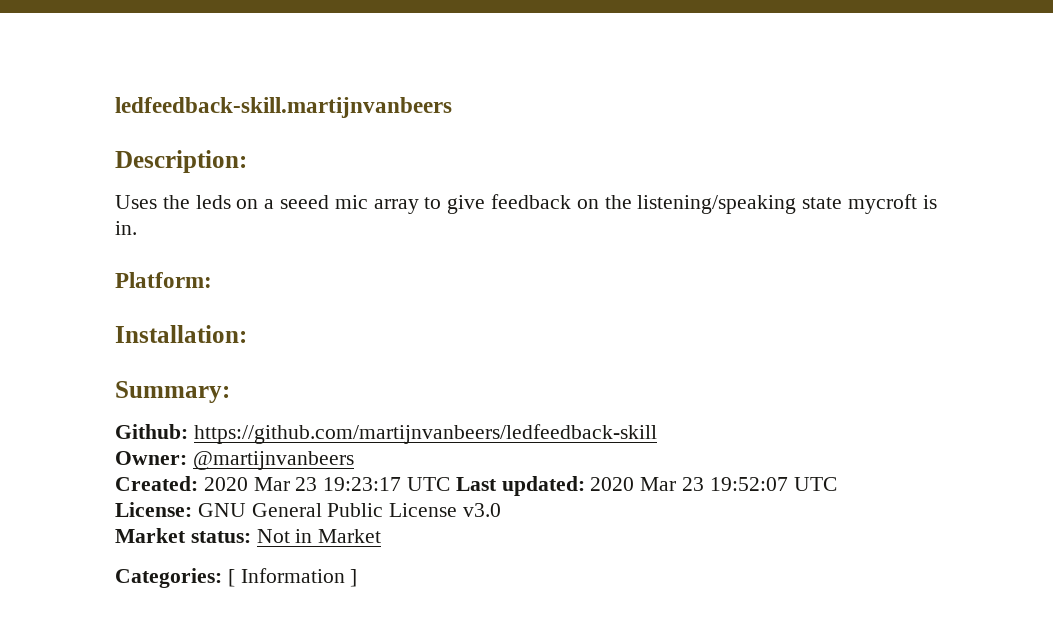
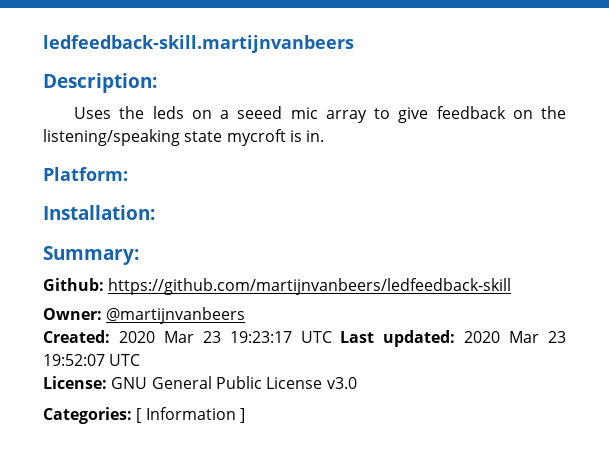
[115,528,382,543] // Market status: Not in Market -> (357, 383) none

